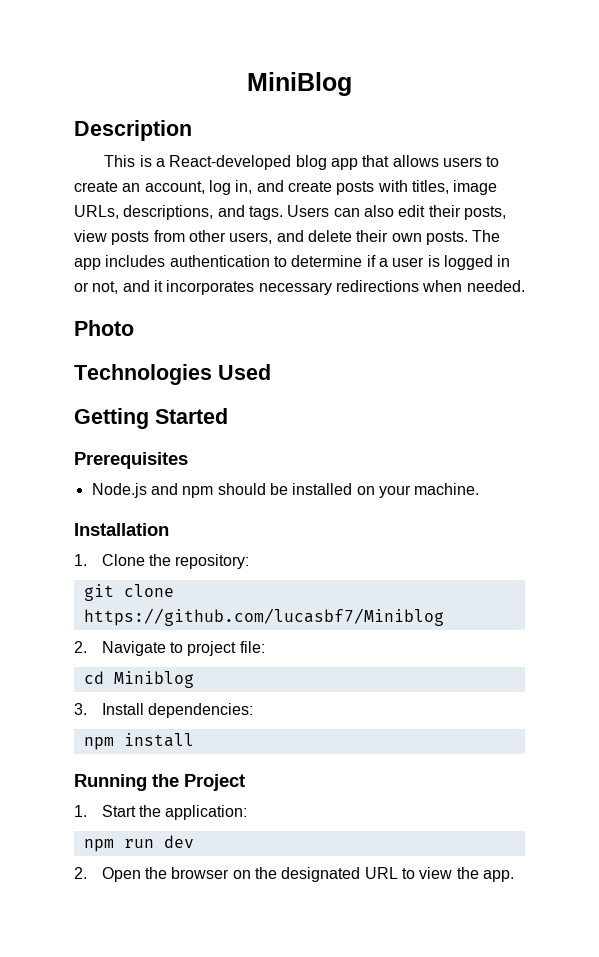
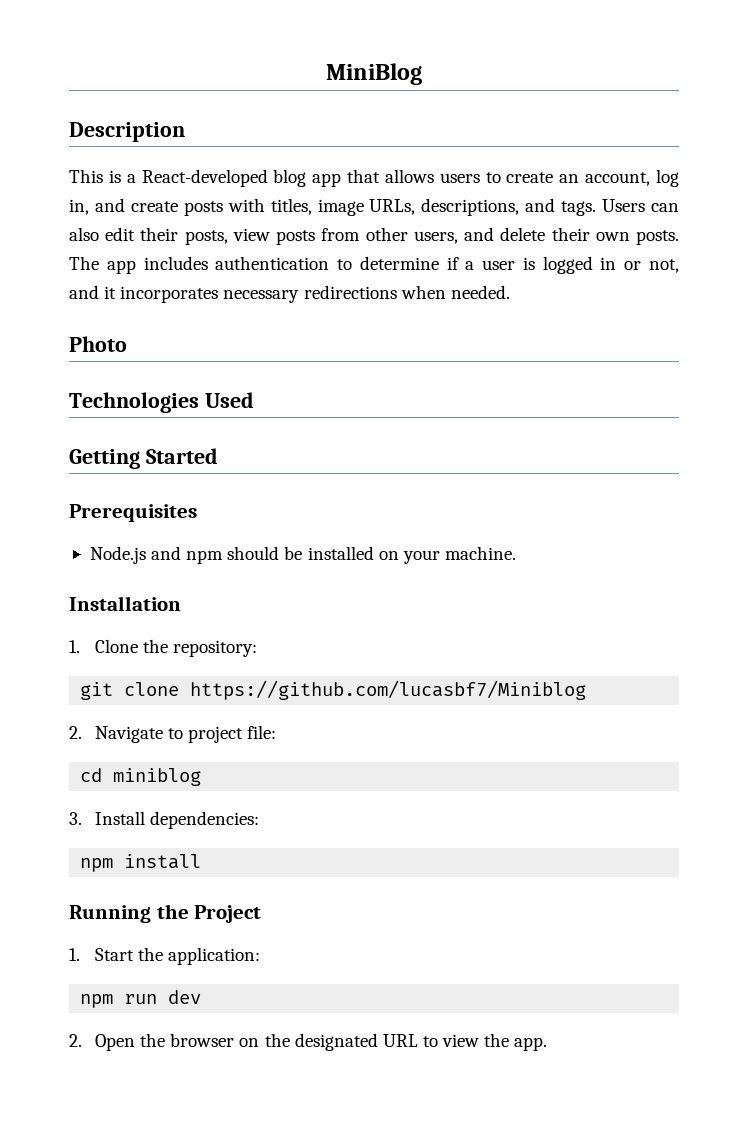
[113,671,194,688] Miniblog -> [113,768,202,786] miniblog

